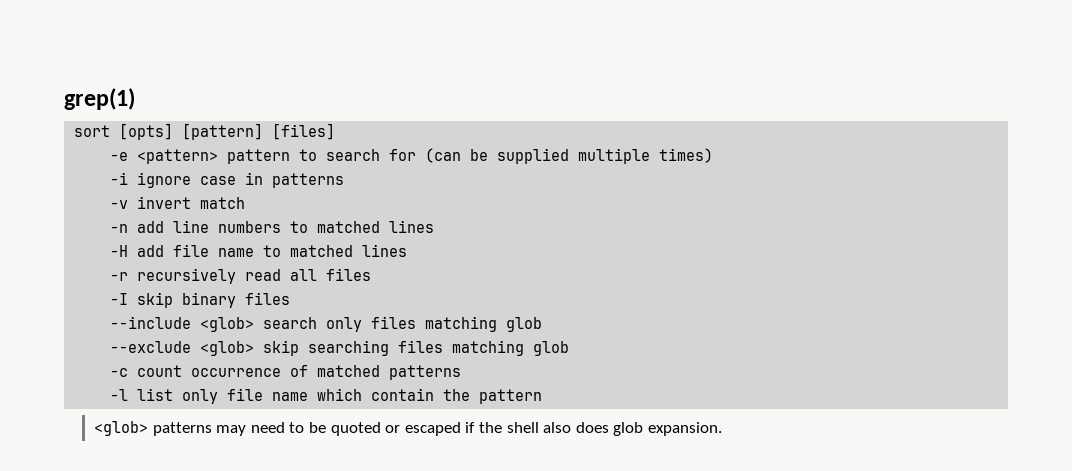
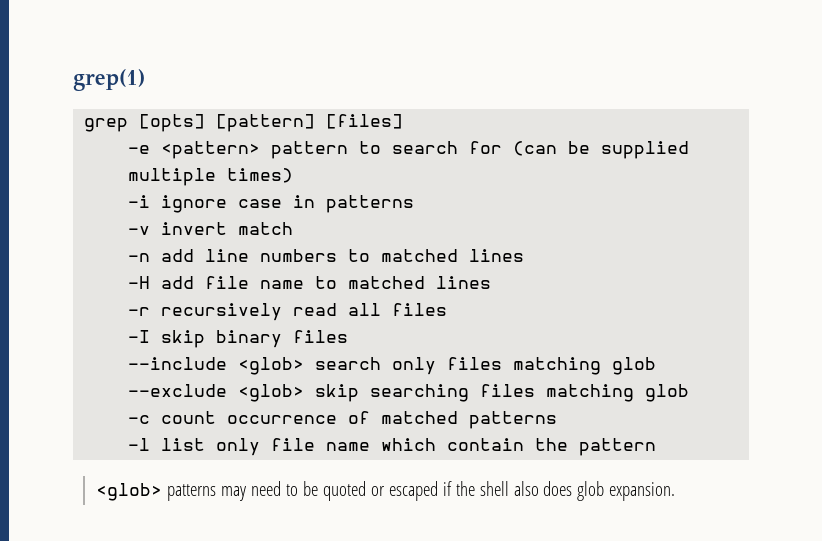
[74,125,111,137] sort -> [84,118,129,132] grep

